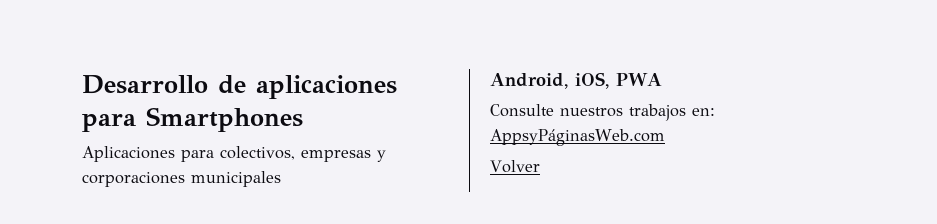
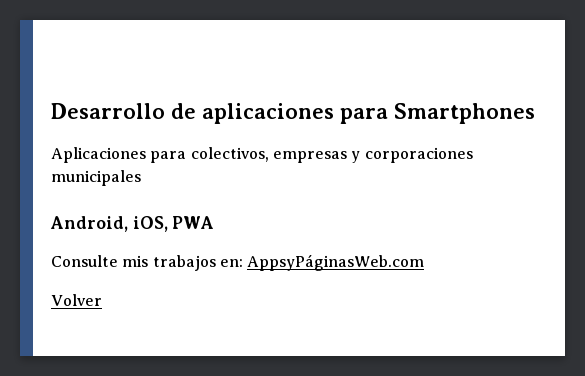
[560,107,623,117] nuestros -> [122,255,149,267] mis

